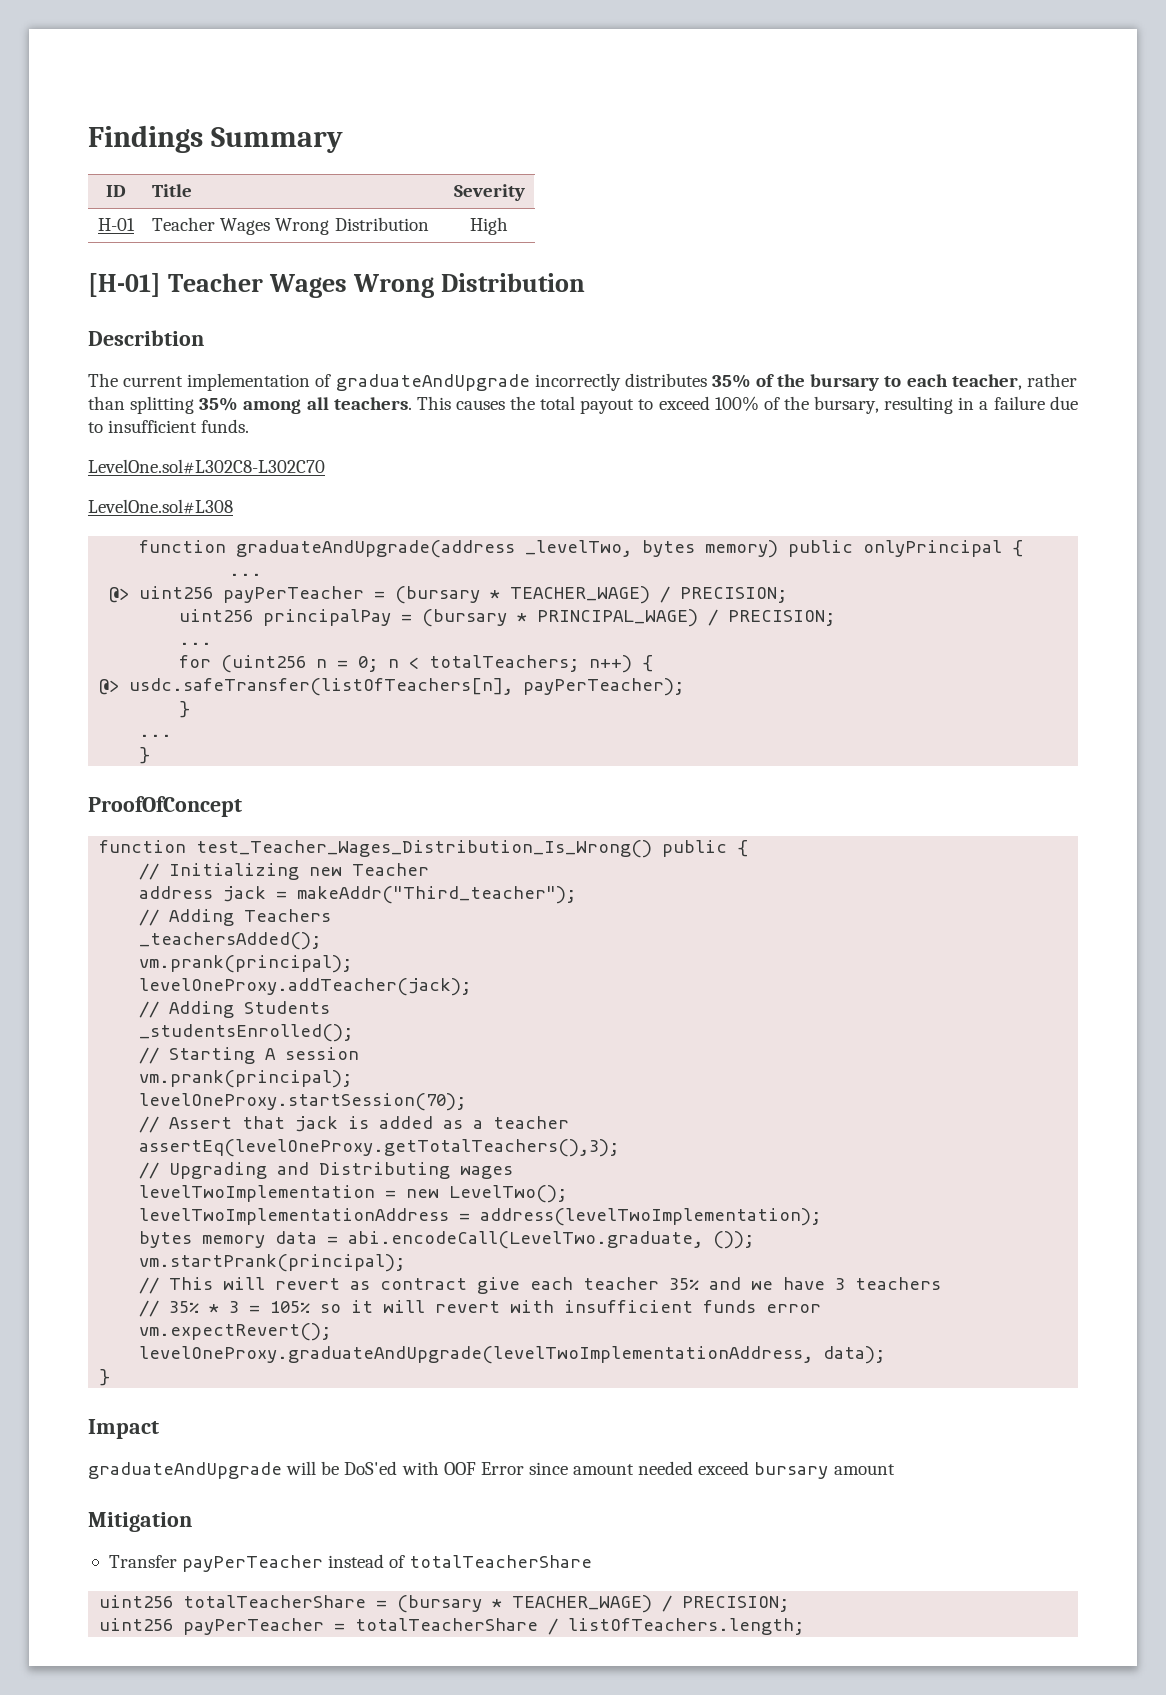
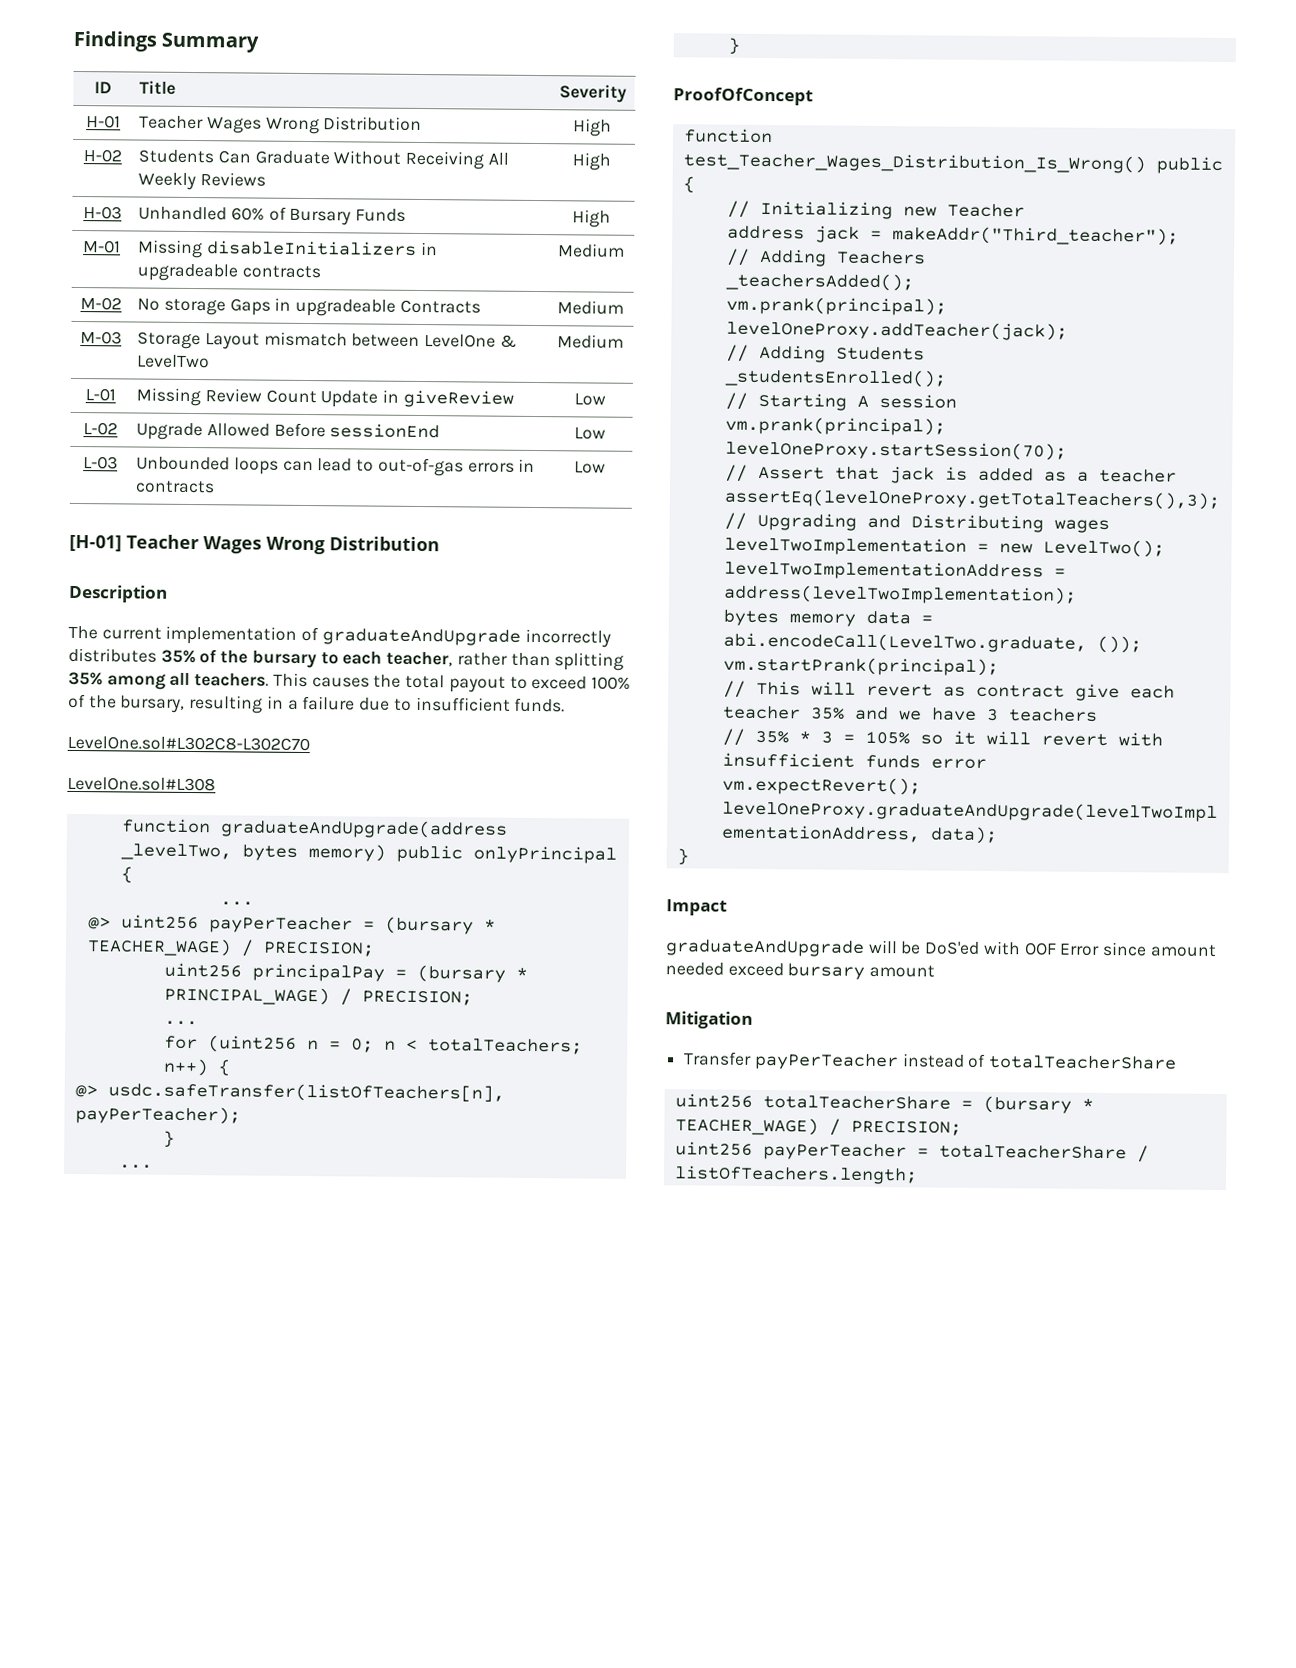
(508, 226) none -> [82,149,122,163] [138,149,509,170] [138,172,266,191] [572,152,611,171] [82,206,122,220] [138,206,407,226] [572,209,611,228] [83,240,121,254] [138,239,438,259] [137,263,321,282] [558,243,625,258] [80,297,122,311] [137,297,481,317] [557,300,624,315] [80,331,122,345] [137,331,517,350] [137,354,211,369] [557,334,624,349] [84,388,116,402] [136,387,514,408] [573,393,606,406] [82,422,118,436] [136,422,441,441] [573,427,606,440] [82,456,118,470] [136,456,536,477] [135,480,216,494] [573,461,606,474] // H-02 | Students Can Graduate Without Receiving All Weekly Reviews | High // H-03 | Unhandled 60% of Bursary Funds | High // M-01 | Missing disableInitializers in upgradeable contracts | Medium // M-02 | No storage Gaps in upgradeable Contracts | Medium // M-03 | Storage Layout mismatch between LevelOne & LevelTwo | Medium // L-01 | Missing Review Count Update in giveReview | Low // L-02 | Upgrade Allowed Before sessionEnd | Low // L-03 | Unbounded loops can lead to out-of-gas errors in contracts | Low
[88,330,204,346] Describtion -> [69,584,168,603] Description

